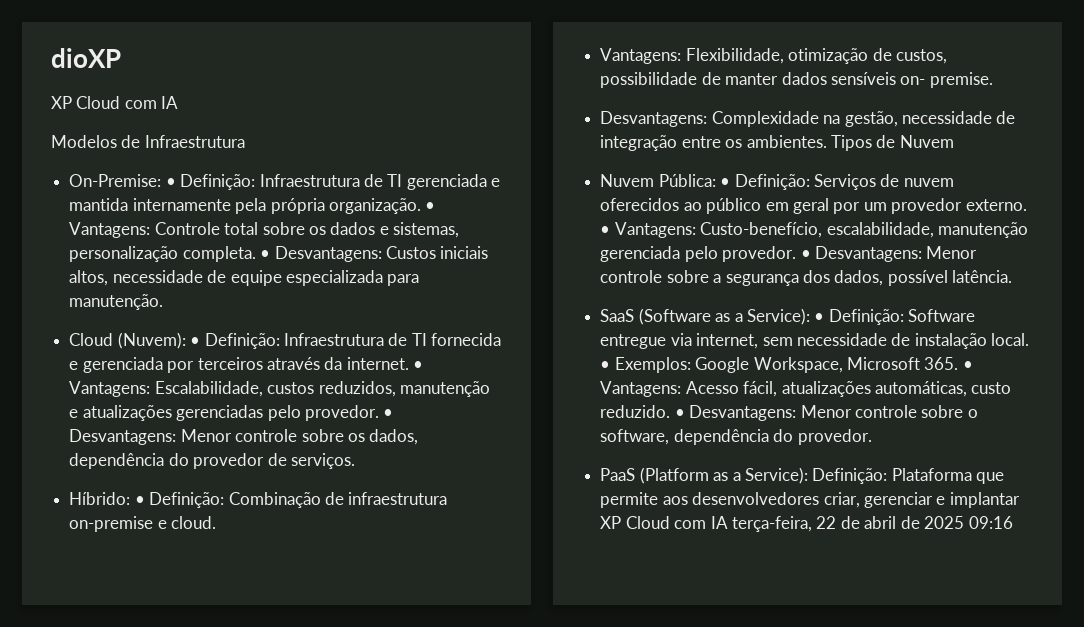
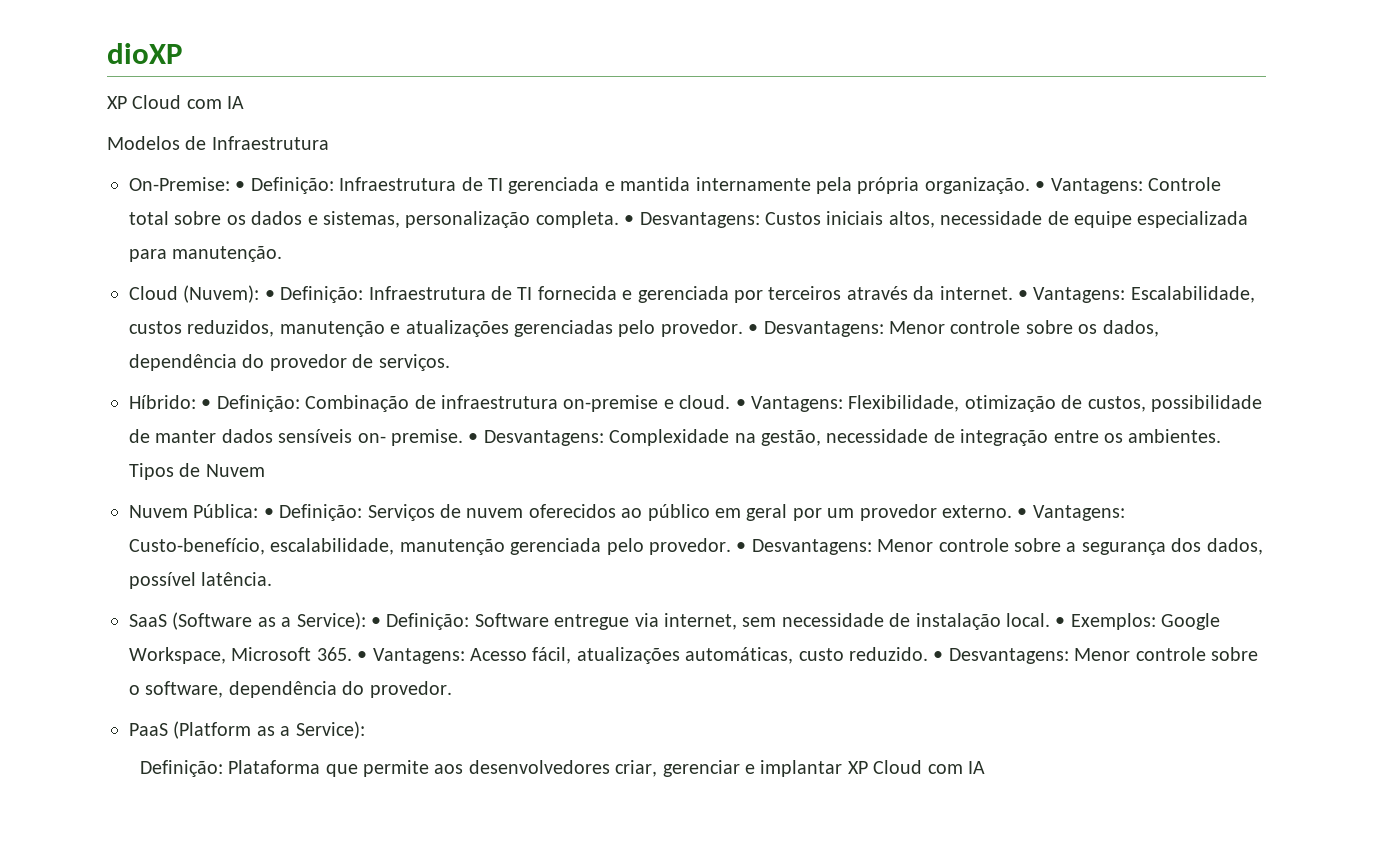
(217, 522) // -> [735,399,746,409] •
(993, 80) // -> [468,433,479,443] •
(808, 475) none -> (365, 730) //
[731,516,1013,532] terça-feira, 22 de abril de 2025 09:16 -> (985, 767) none

